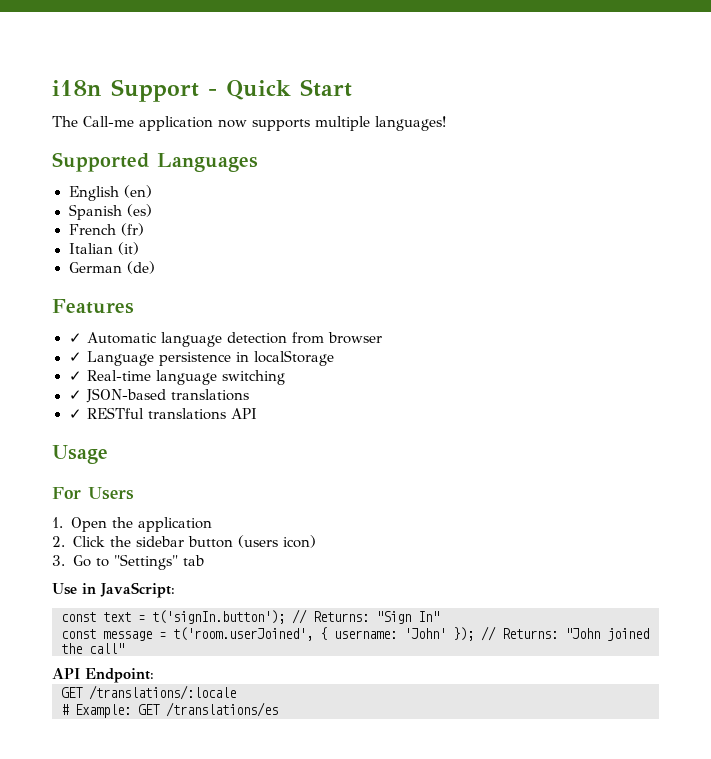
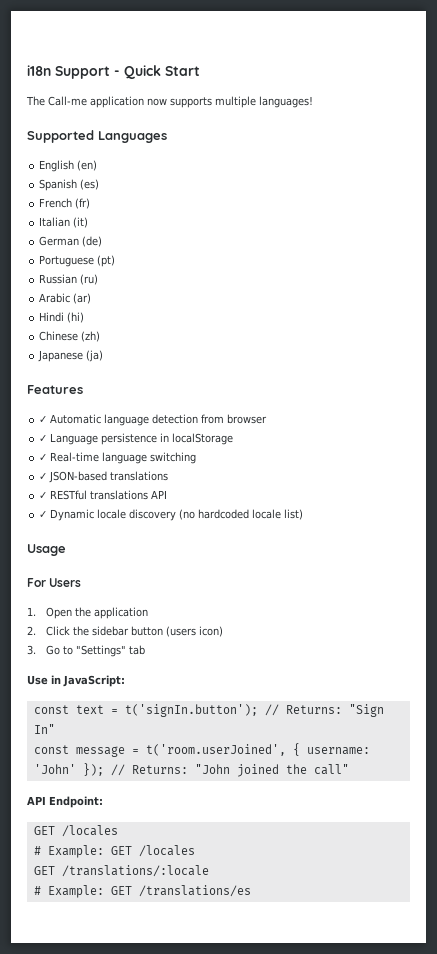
(155, 267) none -> [39,255,116,267] [39,274,99,285] [39,293,92,304] [39,312,85,323] [39,331,101,342] [38,350,104,362] // Portuguese (pt) // Russian (ru) // Arabic (ar) // Hindi (hi) // Chinese (zh) // Japanese (ja)
(257, 413) none -> [39,509,304,521] // ✓ Dynamic locale discovery (no hardcoded locale list)
(154, 675) none -> [33,825,118,837] [33,845,195,858] // GET /locales // # Example: GET /locales

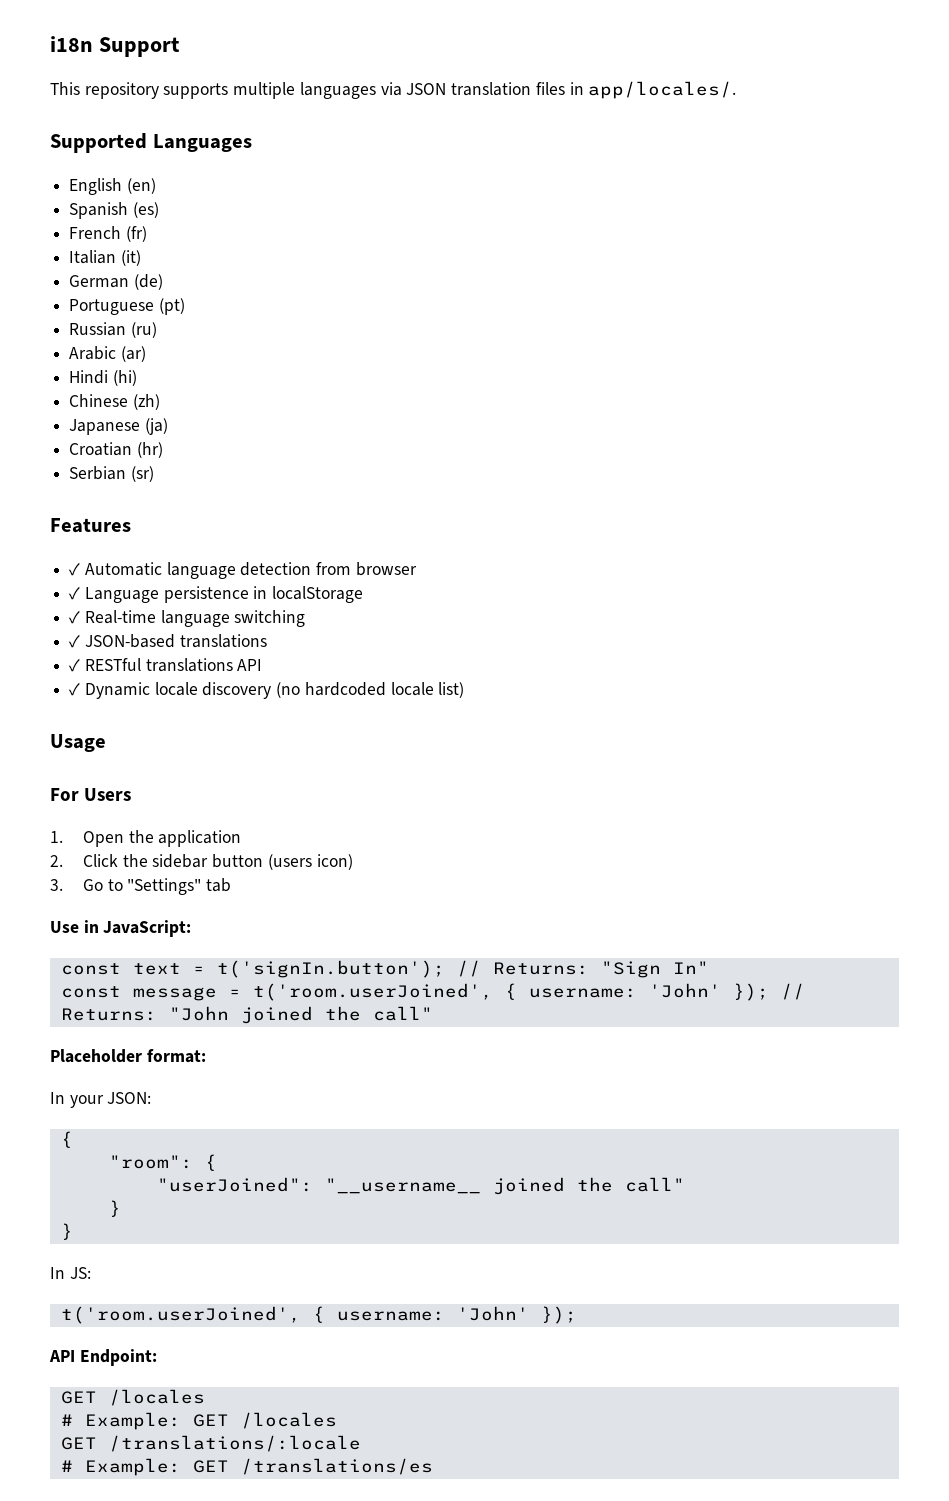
[114,65,200,79] [26,96,313,108] - Quick Start // The Call-me application now supports multiple languages! -> [50,81,737,99] // This repository supports multiple languages via JSON translation files in app/locales/.
(104, 356) none -> [69,442,163,458] [69,466,154,482] // Croatian (hr) // Serbian (sr)
(349, 769) none -> [50,1049,206,1063] [50,1092,152,1108] [60,1131,73,1148] [108,1154,217,1171] [156,1177,685,1195] [108,1200,121,1217] [60,1223,73,1240] [50,1267,91,1279] [60,1306,577,1324] // Placeholder format: // In your JSON: // { // "room": { // "userJoined": "__username__ joined the call" // } // } // In JS: // t('room.userJoined', { username: 'John' });

